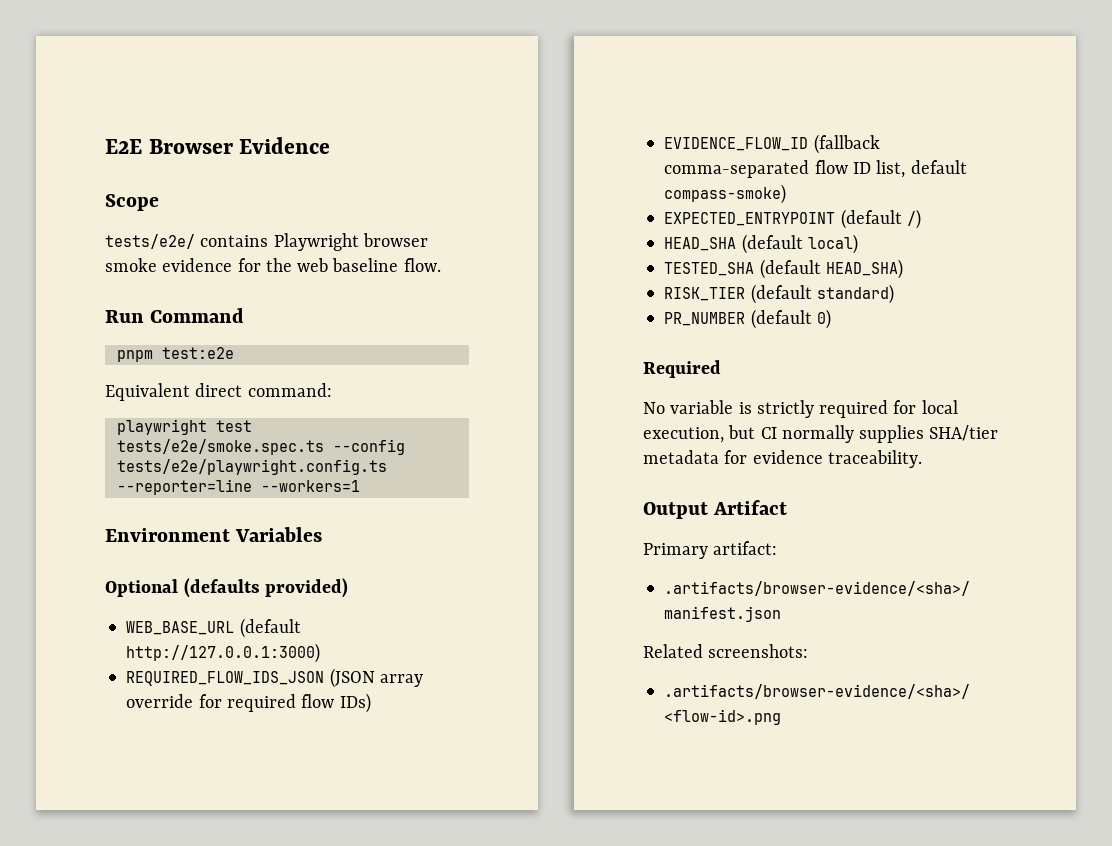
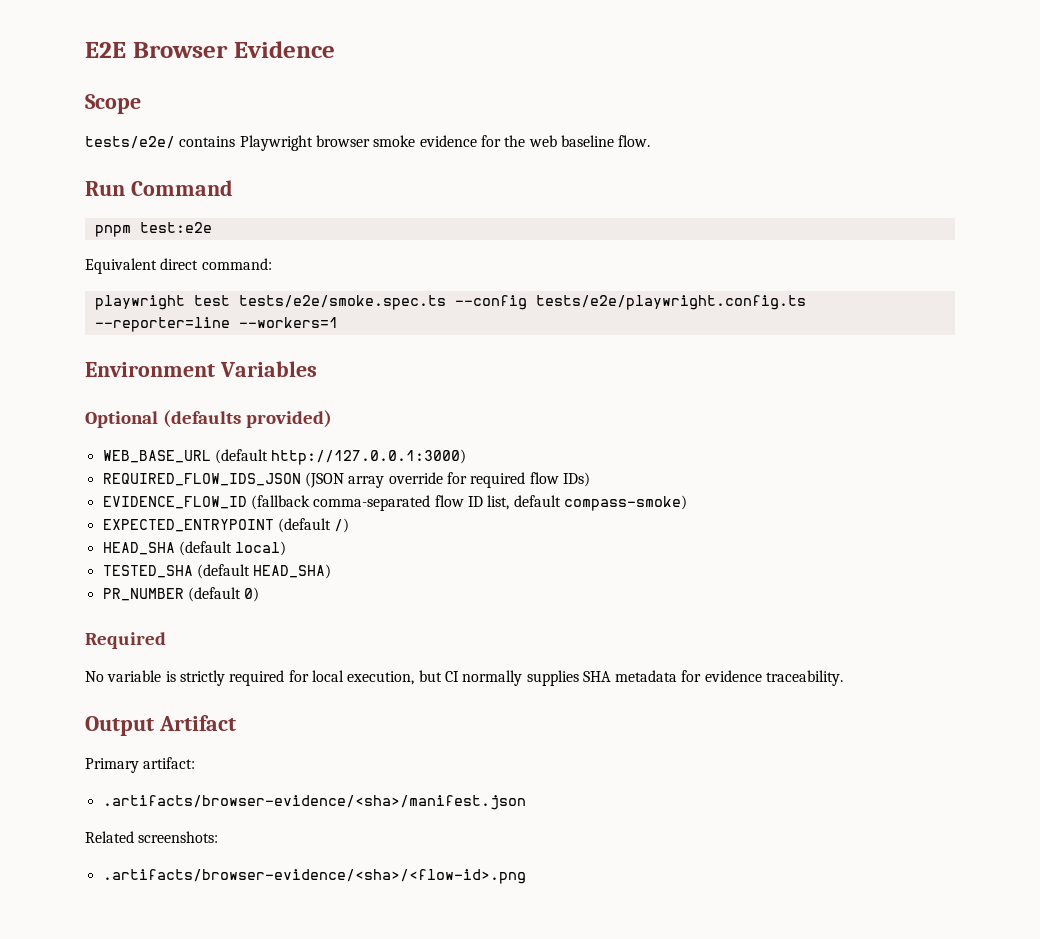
[664,284,894,304] // RISK_TIER (default standard) -> (332, 571) none
[929,425,999,441] SHA/tier -> [582,671,611,682] SHA

